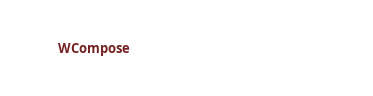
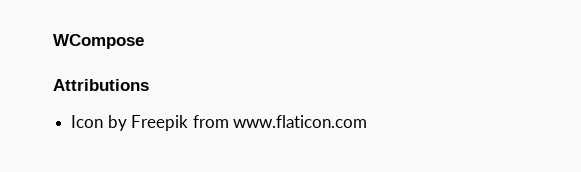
(130, 49) none -> [53,79,149,91] [71,115,367,131] // Attributions // Icon by Freepik from www.flaticon.com

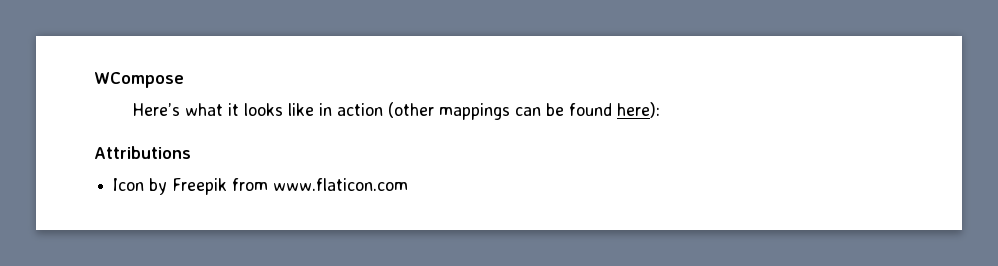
(144, 41) none -> [133,102,661,120] // Here’s what it looks like in action (other mappings can be found here):

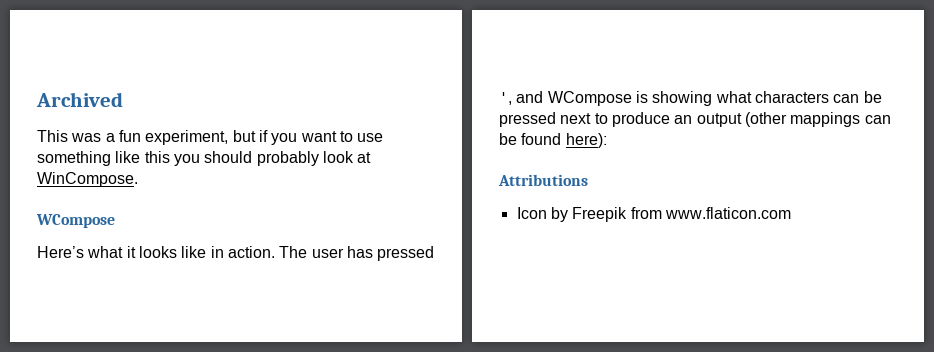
(94, 80) none -> [36,92,123,107] [37,130,384,145] [37,151,372,166] [37,172,138,187] Archived // This was a fun experiment, but if you want to use something like this you should probably look at WinCompose. //
[337,103,384,116] action -> [227,246,435,261] [499,91,882,106] [499,112,742,127] action. The user has pressed ', and WCompose is showing what characters can be pressed next to produce an output

